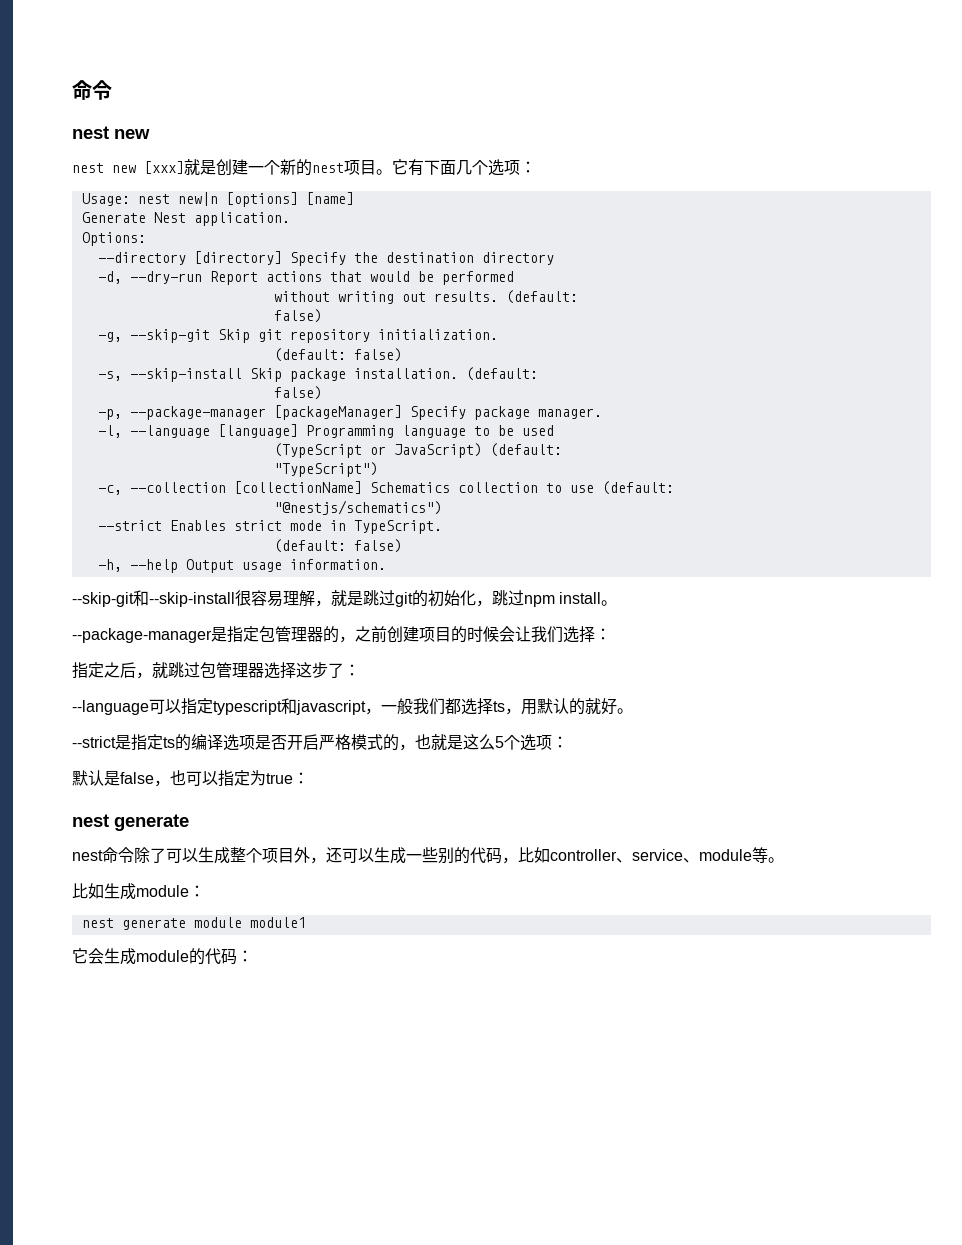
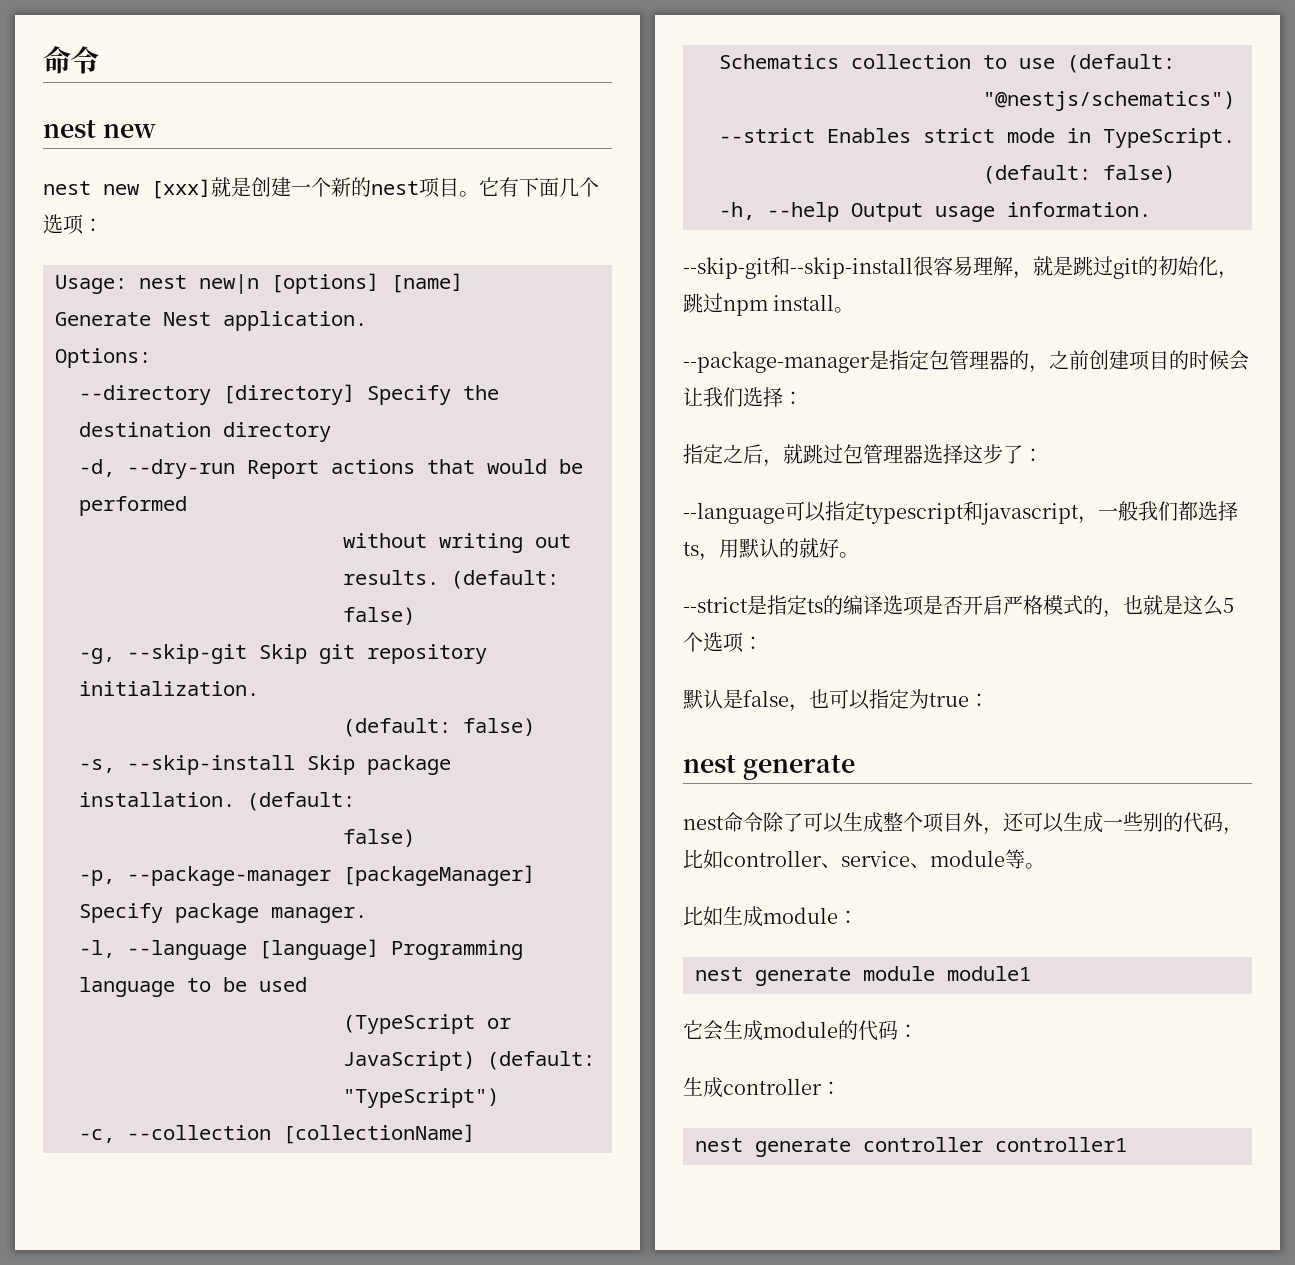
(253, 956) none -> [683,1077,841,1098] [695,1137,1127,1157] // 生成controller： // nest generate controller controller1

